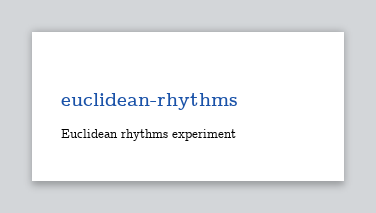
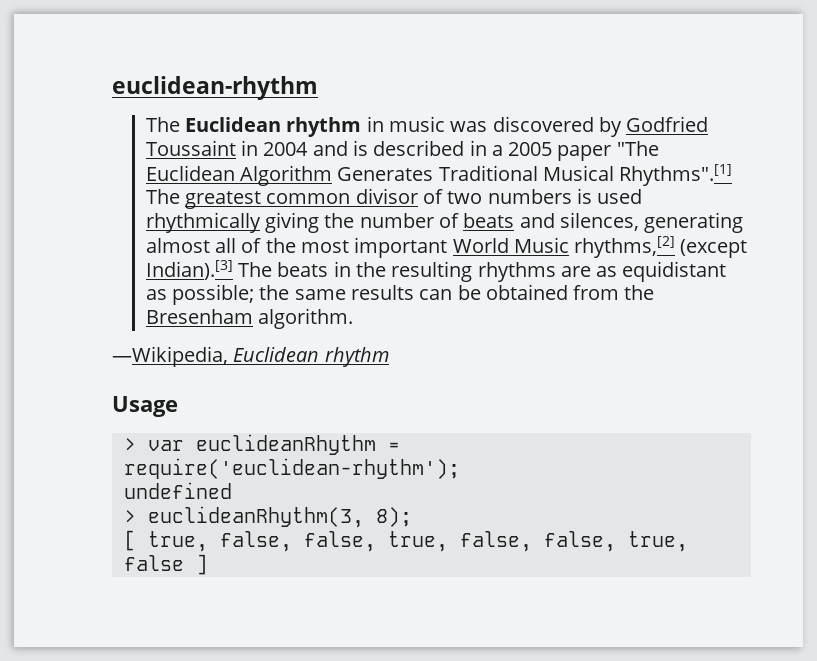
[61,93,238,110] [61,129,236,141] euclidean-rhythms // Euclidean rhythms experiment -> [112,76,318,100] [145,116,709,137] [145,140,659,161] [145,164,733,186] [145,188,643,209] [145,212,744,233] [145,236,748,258] [145,260,727,282] [145,284,655,305] [145,308,354,329] [112,346,389,367] [112,396,178,417] [123,434,400,455] [123,458,460,479] [123,482,232,499] [123,506,412,528] [123,530,688,552] [123,554,208,575] euclidean-rhythm // The Euclidean rhythm in music was discovered by Godfried Toussaint in 2004 and is described in a 2005 paper "The Euclidean Algorithm Generates Traditional Musical Rhythms".[1] The greatest common divisor of two numbers is used rhythmically giving the number of beats and silences, generating almost all of the most important World Music rhythms,[2] (except Indian).[3] The beats in the resulting rhythms are as equidistant as possible; the same results can be obtained from the Bresenham algorithm. // —Wikipedia, Euclidean rhythm // Usage // > var euclideanRhythm = require('euclidean-rhythm'); // undefined // > euclideanRhythm(3, 8); // [ true, false, false, true, false, false, true, false ]

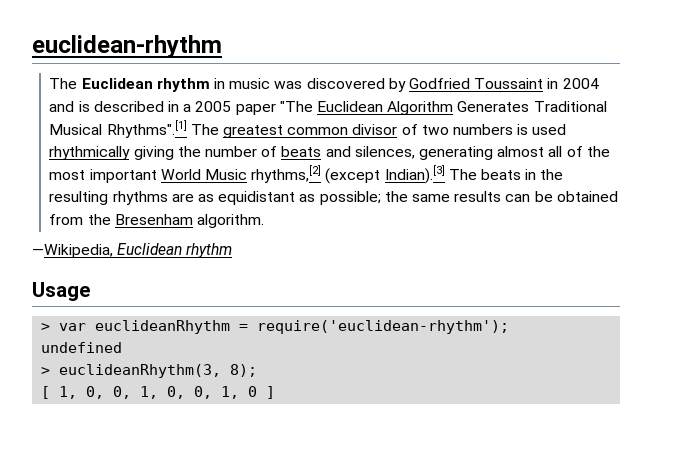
[147,531,688,552] [123,555,184,571] true, false, false, true, false, false, true, false -> [59,386,258,399] 1, 0, 0, 1, 0, 0, 1, 0

